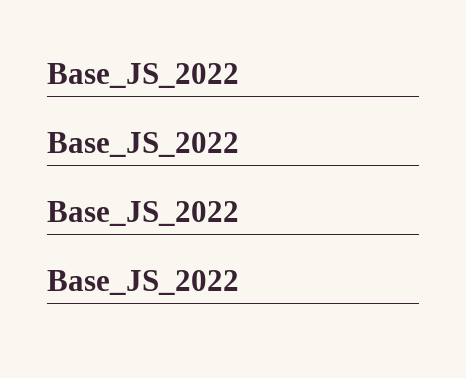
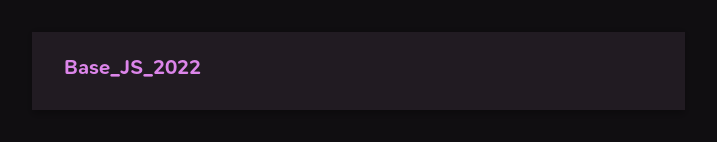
[47,63,239,88] [47,132,239,157] [47,201,239,226] [47,270,239,295] Base_JS_2022 // Base_JS_2022 // Base_JS_2022 // Base_JS_2022 -> [64,60,201,77] Base_JS_2022

